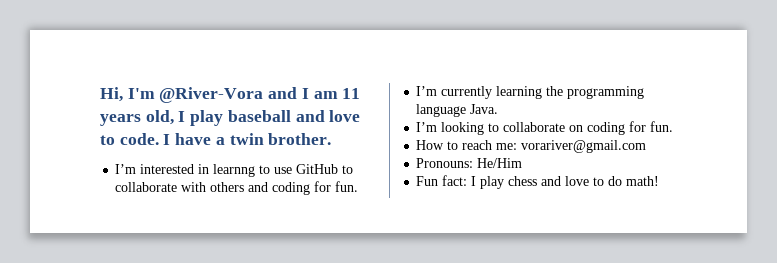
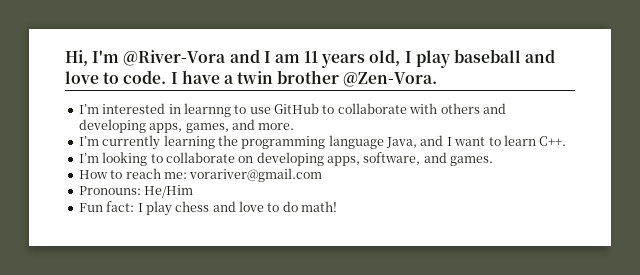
[268,133,332,145] brother. -> [277,70,438,87] brother @Zen-Vora.
[272,181,359,195] coding for fun. -> [78,119,295,133] developing apps, games, and more.
[470,104,499,114] Java. -> [386,135,567,148] Java, and I want to learn C++.
[587,121,674,135] coding for fun. -> [256,152,494,166] developing apps, software, and games.

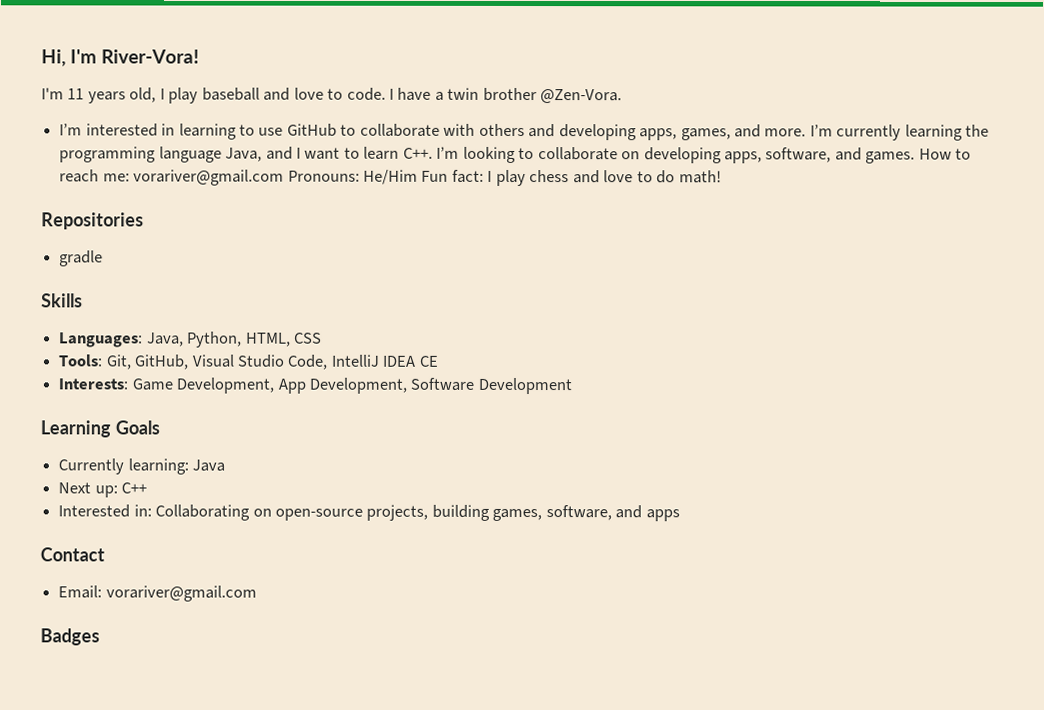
[123,49,300,66] @River-Vora and I am -> [101,49,200,64] [41,87,64,100] River-Vora! // I'm
[183,103,231,117] learnng -> [178,123,237,140] learning
(295, 126) // -> (807, 132) none
(567, 141) // -> (433, 153) none
(494, 161) // -> (916, 157) none
(323, 175) // -> (285, 177) none
(194, 191) // -> (418, 177) none
(338, 206) none -> [41,212,144,230] [59,250,104,267] [41,293,83,308] [59,331,322,348] [58,354,438,370] [58,377,572,395] [40,420,160,438] [58,458,226,475] [58,482,148,498] [58,504,680,522] [40,547,105,562] [58,585,257,602] [40,628,100,646] // Repositories // gradle // Skills // Languages: Java, Python, HTML, CSS // Tools: Git, GitHub, Visual Studio Code, IntelliJ IDEA CE // Interests: Game Development, App Development, Software Development // Learning Goals // Currently learning: Java // Next up: C++ // Interested in: Collaborating on open-source projects, building games, software, and apps // Contact // Email: vorariver@gmail.com // Badges

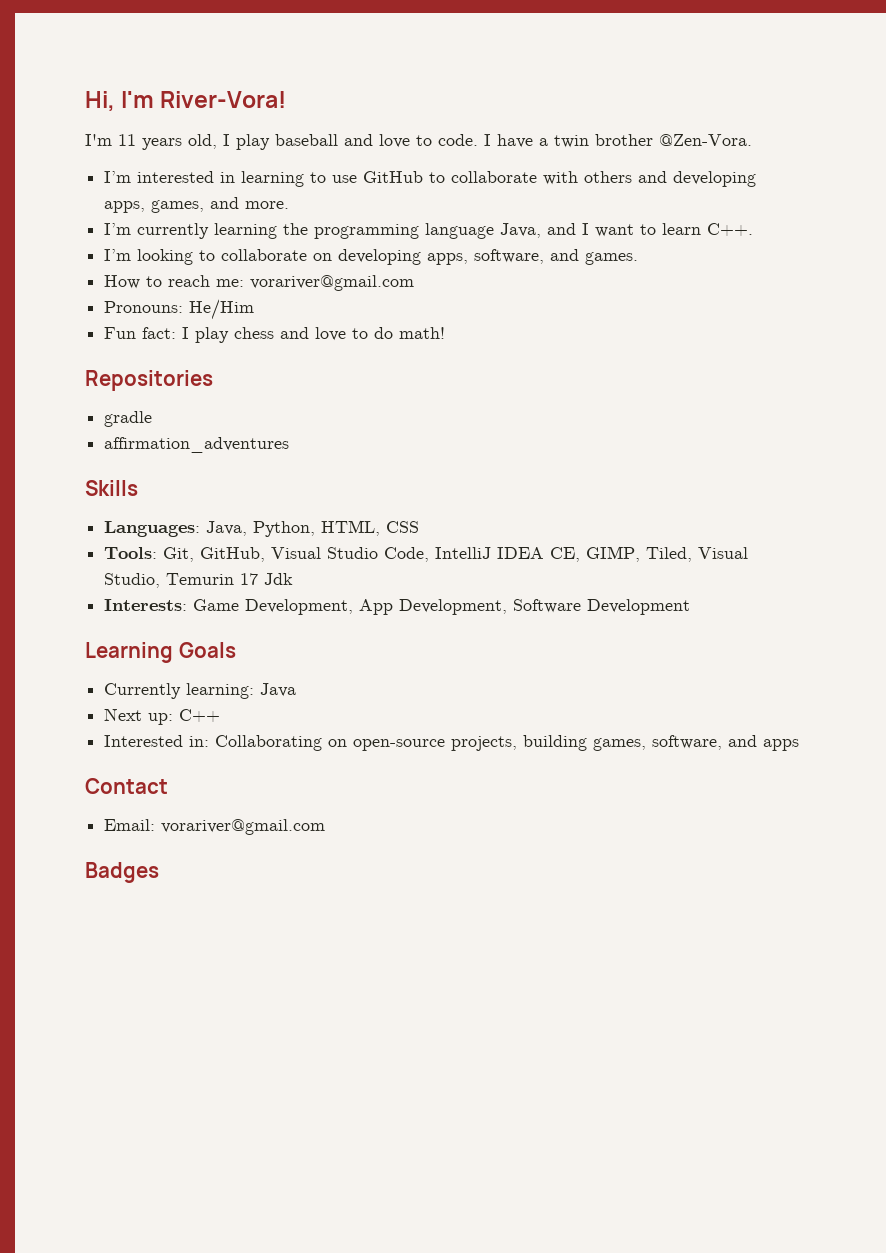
(807, 132) none -> (290, 205) //
(433, 153) none -> (754, 229) //
(916, 157) none -> (639, 258) //
(285, 177) none -> (415, 283) //
(418, 177) none -> (255, 309) //
(104, 258) none -> [104,437,290,453] // affirmation_adventures
[418,355,438,367] CE -> [550,546,749,562] [104,573,294,588] CE, GIMP, Tiled, Visual Studio, Temurin 17 Jdk

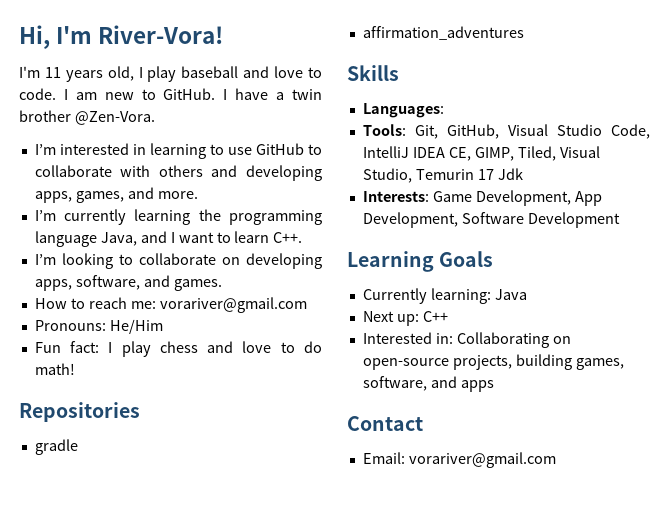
(491, 140) none -> [75,88,228,100] am new to GitHub. I
[206,520,420,537] Java, Python, HTML, CSS -> (444, 110) none
[85,862,159,883] // Badges -> (556, 460) none

